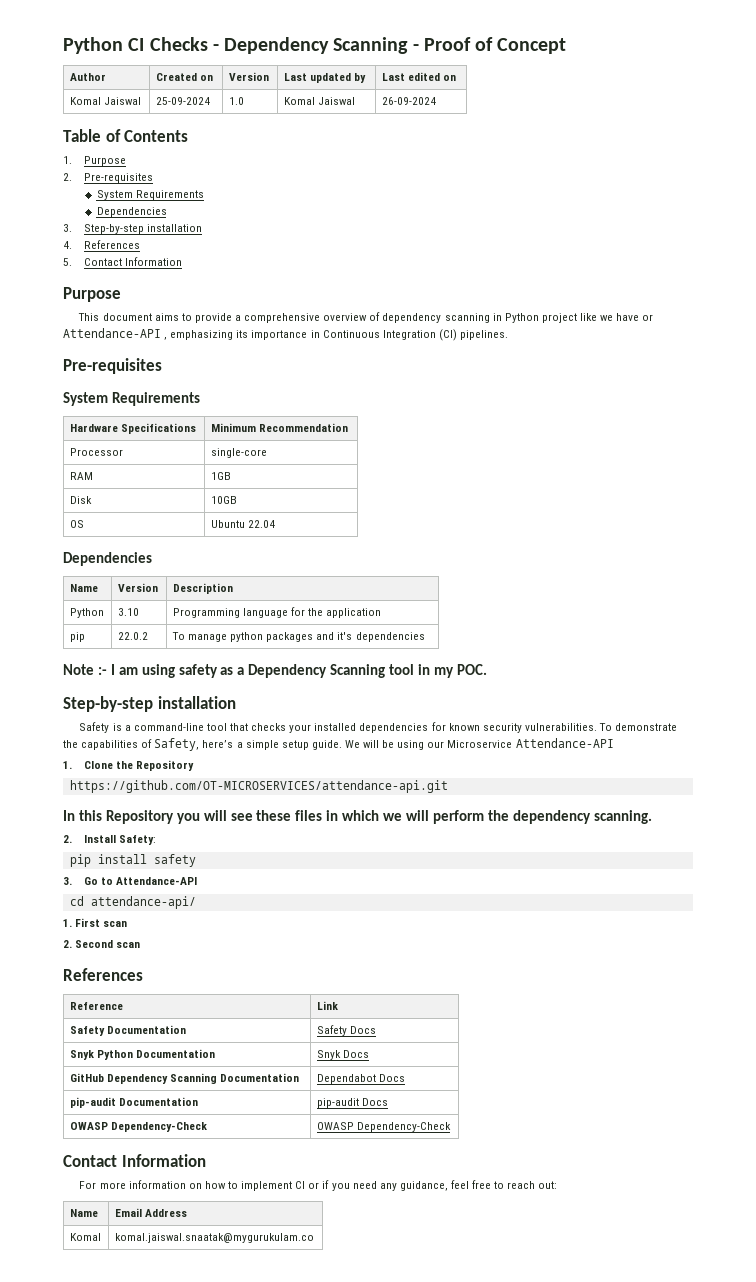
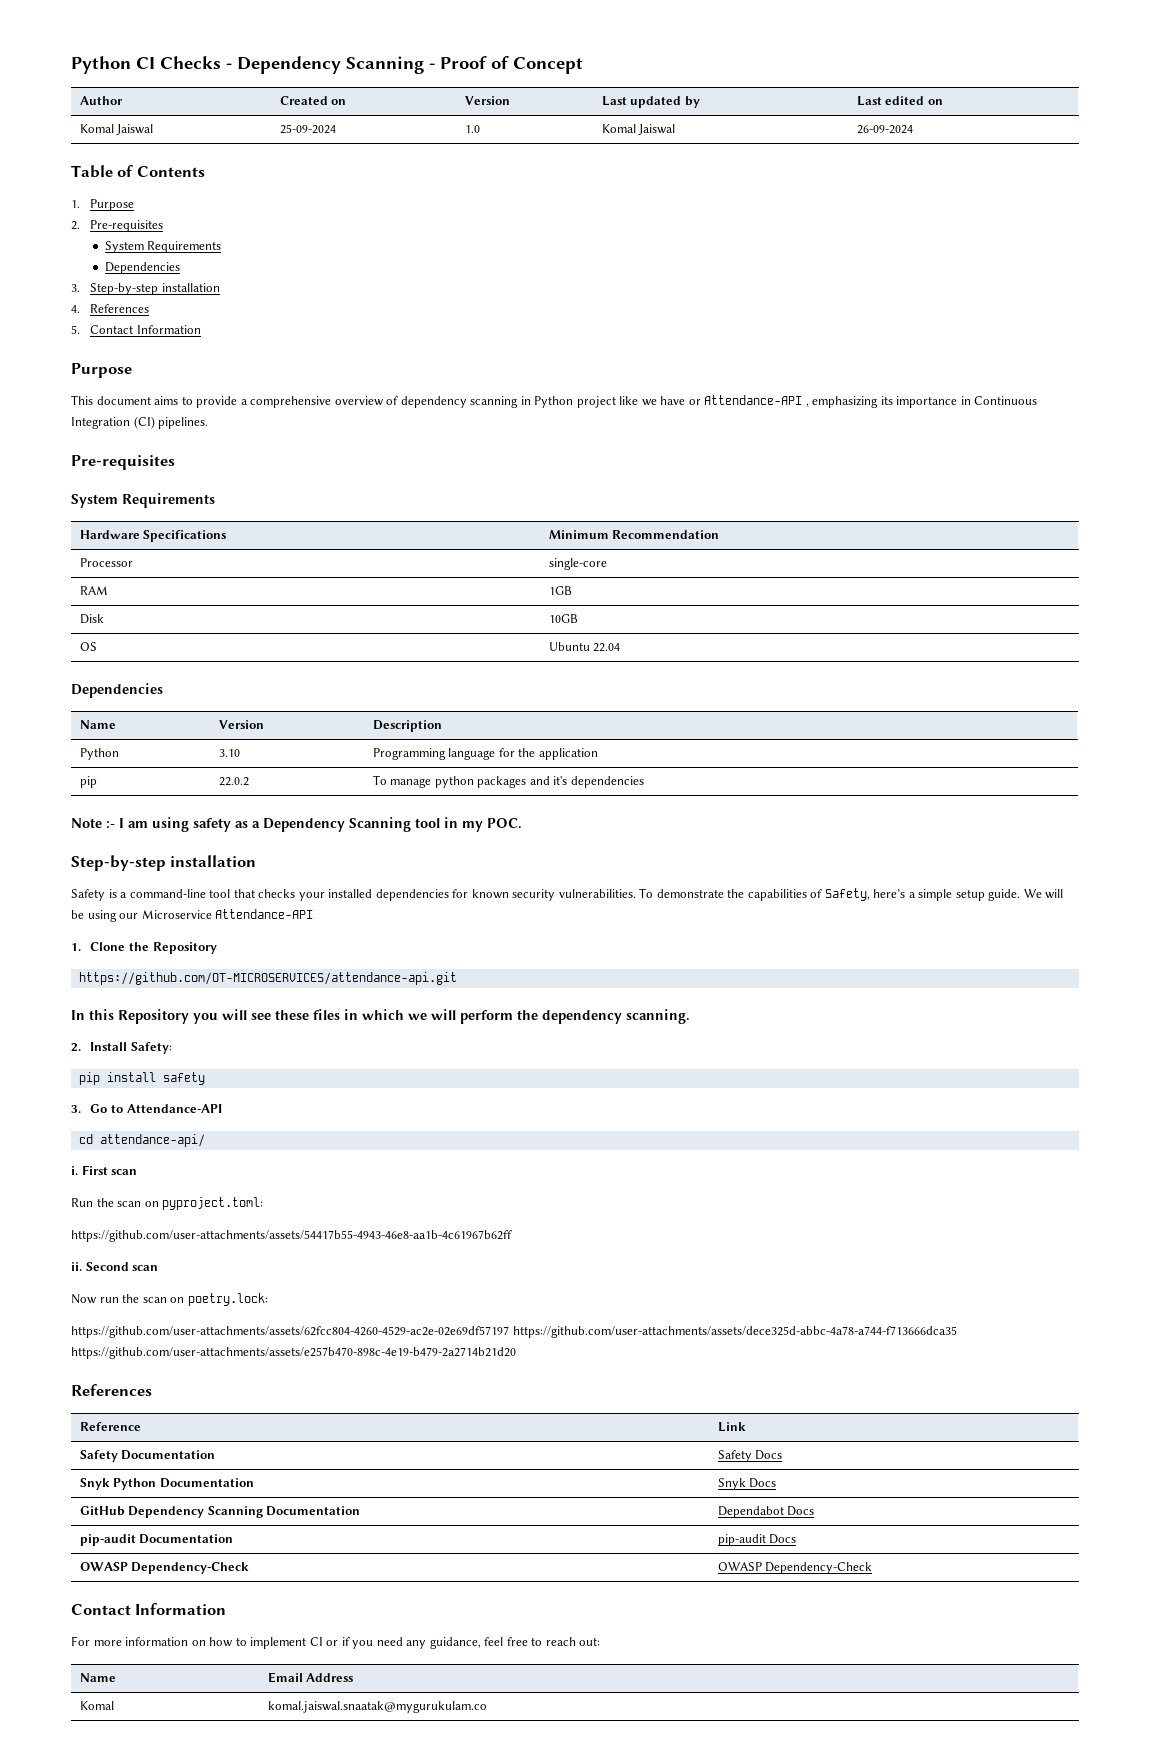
[63,919,72,927] 1. -> [71,1166,78,1175] i.
[63,940,141,948] 2. Second scan -> [71,1197,264,1210] [71,1230,512,1242] [71,1262,159,1271] [71,1293,268,1306] [71,1326,957,1338] [71,1347,516,1359] Run the scan on pyproject.toml: // https://github.com/user-attachments/assets/54417b55-4943-46e8-aa1b-4c61967b62ff // ii. Second scan // Now run the scan on poetry.lock: // https://github.com/user-attachments/assets/62fcc804-4260-4529-ac2e-02e69df57197 https://github.com/user-attachments/assets/dece325d-abbc-4a78-a744-f713666dca35 https://github.com/user-attachments/assets/e257b470-898c-4e19-b479-2a2714b21d20

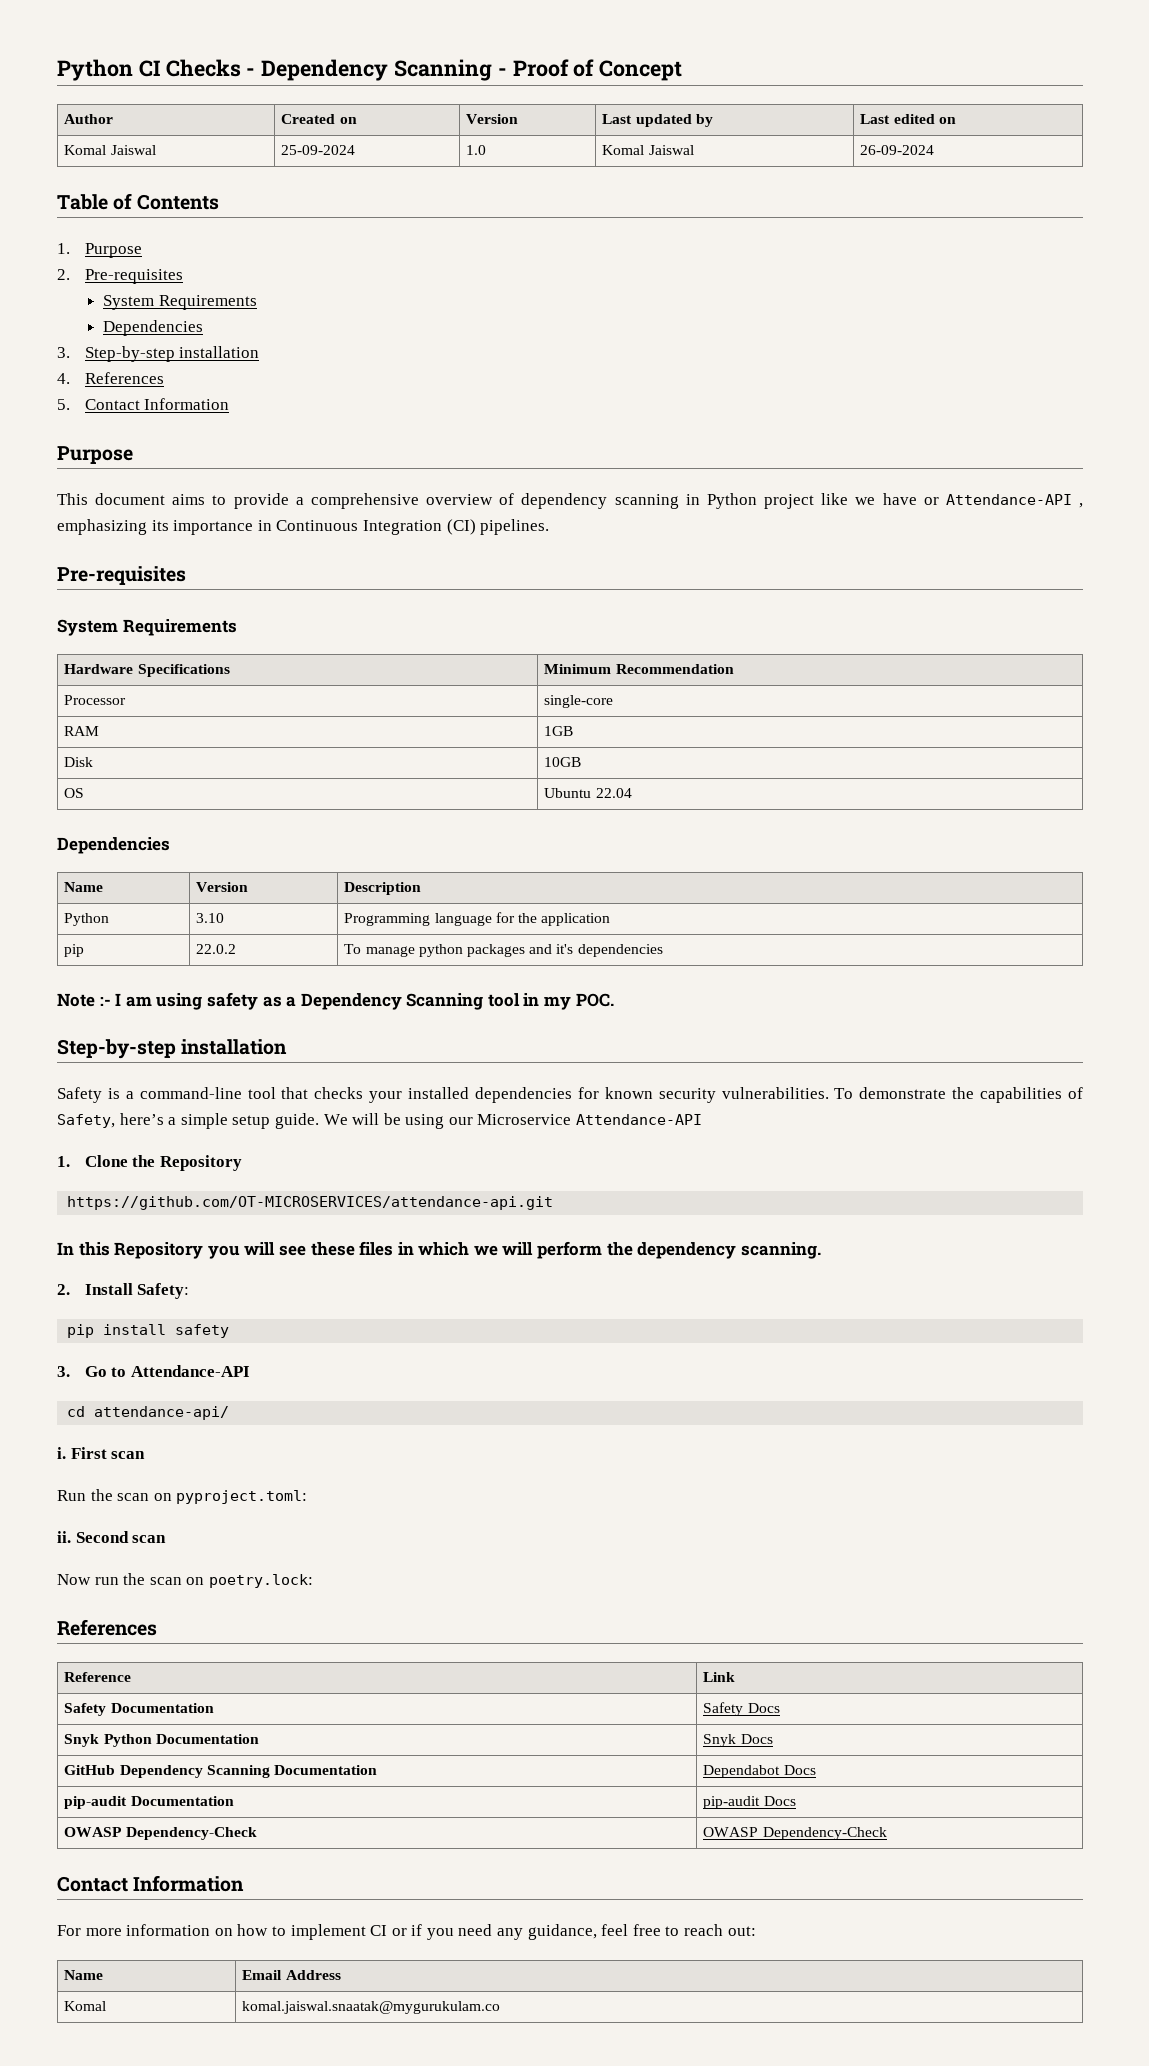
[71,1230,512,1242] // https://github.com/user-attachments/assets/54417b55-4943-46e8-aa1b-4c61967b62ff -> (308, 1497) none
[71,1326,957,1338] [71,1347,516,1359] // https://github.com/user-attachments/assets/62fcc804-4260-4529-ac2e-02e69df57197 https://github.com/user-attachments/assets/dece325d-abbc-4a78-a744-f713666dca35 https://github.com/user-attachments/assets/e257b470-898c-4e19-b479-2a2714b21d20 -> (313, 1581) none

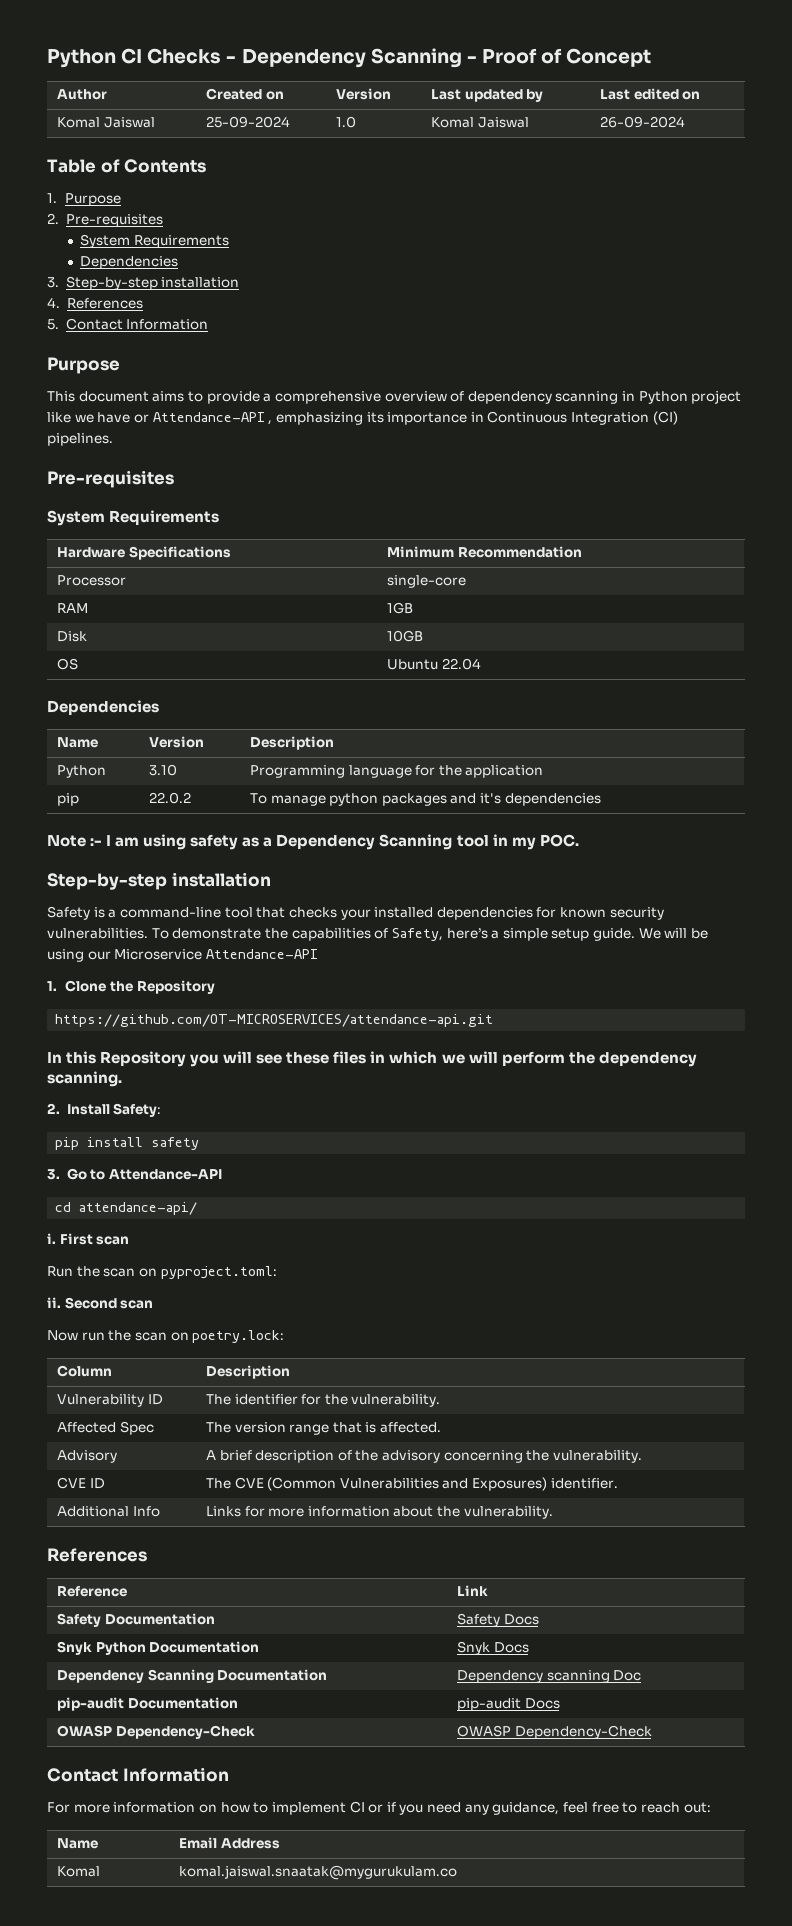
(313, 1581) none -> [56,1365,112,1377] [205,1365,290,1379] [56,1394,163,1407] [205,1394,441,1407] [56,1421,154,1435] [205,1422,442,1435] [56,1450,117,1463] [205,1450,643,1463] [56,1477,105,1489] [205,1477,618,1491] [56,1506,160,1517] [205,1506,553,1519] // Column | Description // Vulnerability ID | The identifier for the vulnerability. // Affected Spec | The version range that is affected. // Advisory | A brief description of the advisory concerning the vulnerability. // CVE ID | The CVE (Common Vulnerabilities and Exposures) identifier. // Additional Info | Links for more information about the vulnerability.
[64,1765,116,1775] GitHub -> (529, 1647) none
[703,1765,816,1778] Dependabot Docs -> [456,1670,642,1683] Dependency scanning Doc

